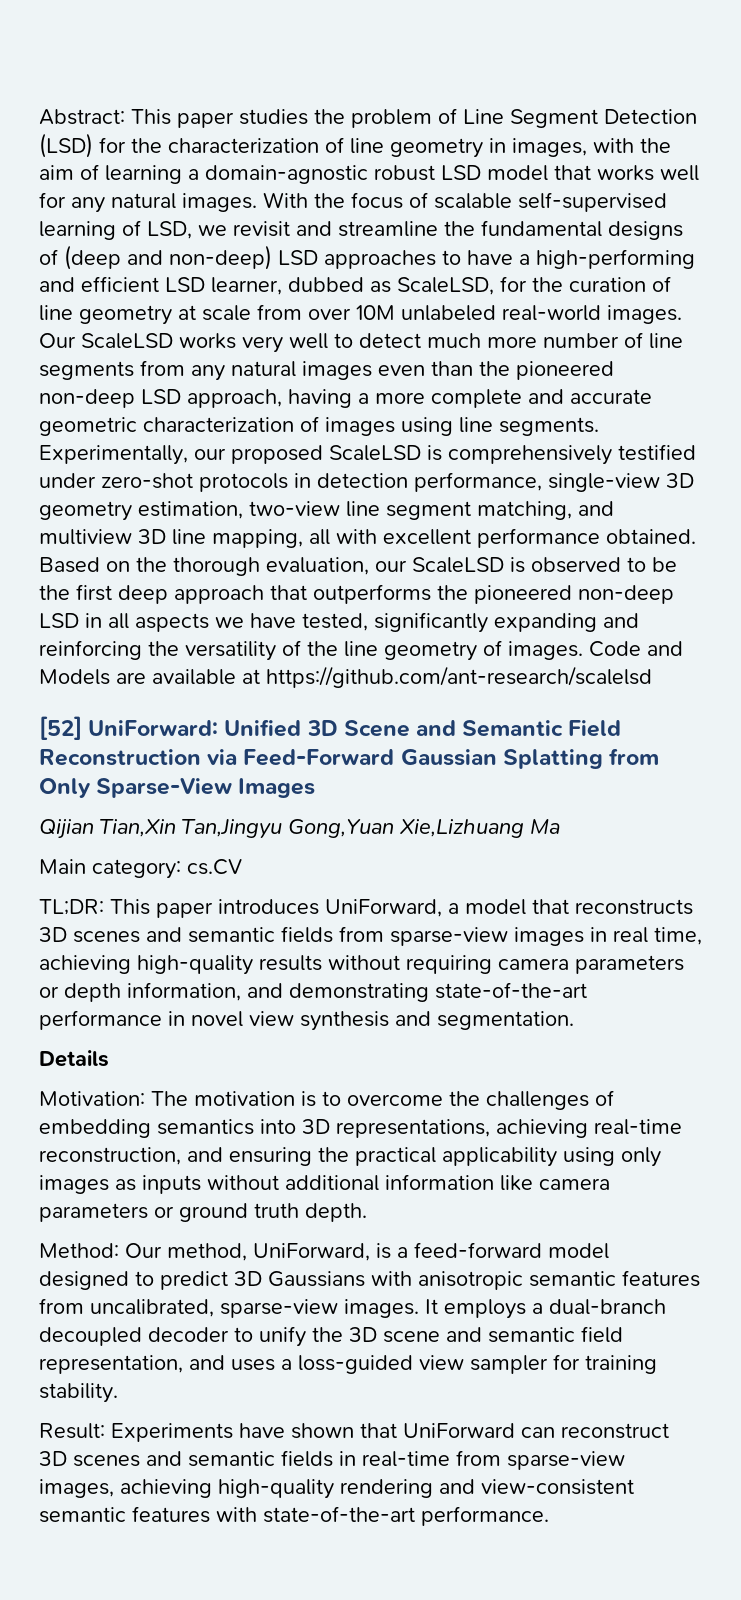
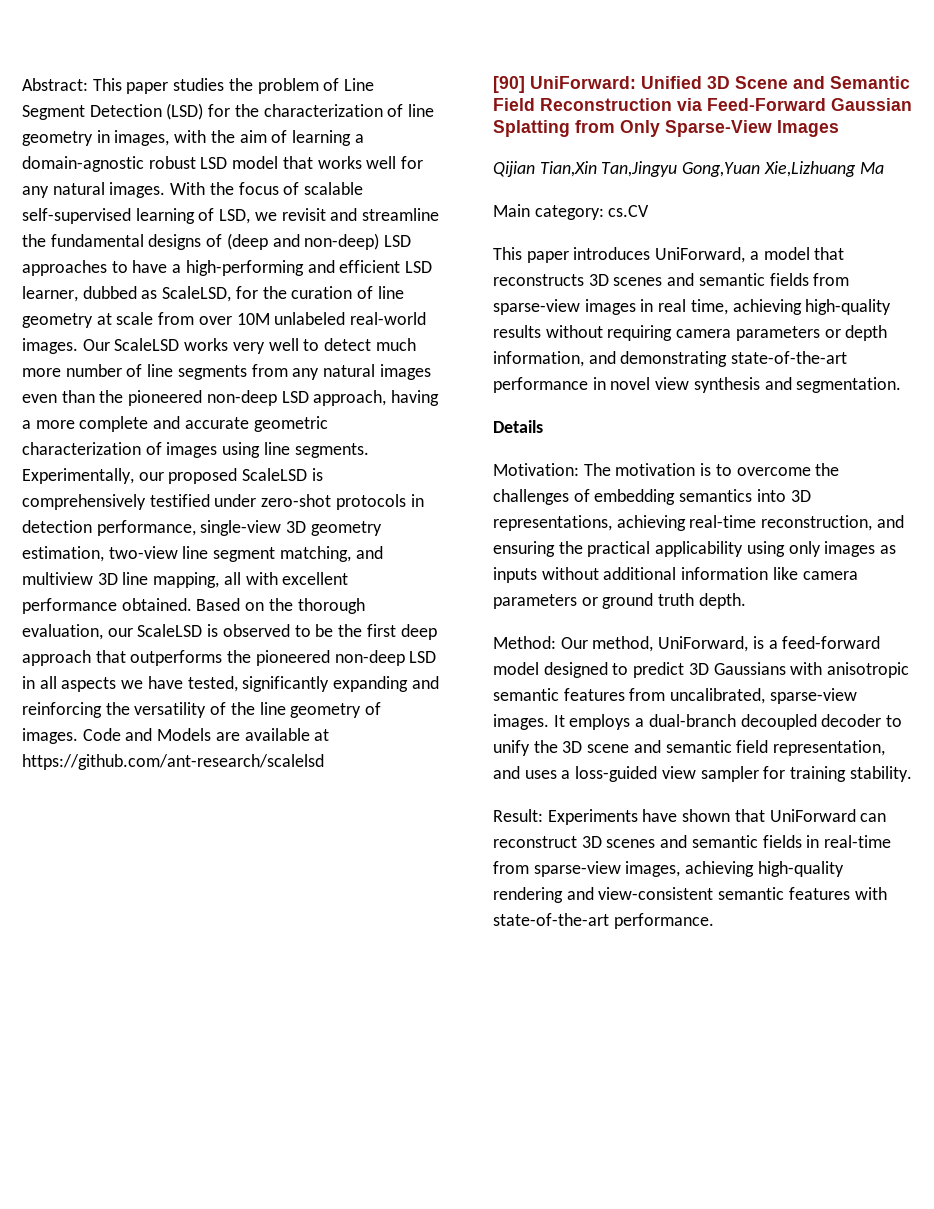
[39,716,82,740] [52] -> [493,76,525,93] [90]
[39,899,104,915] TL;DR: -> (650, 211) none

